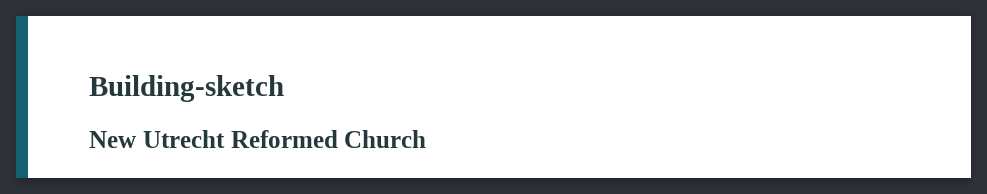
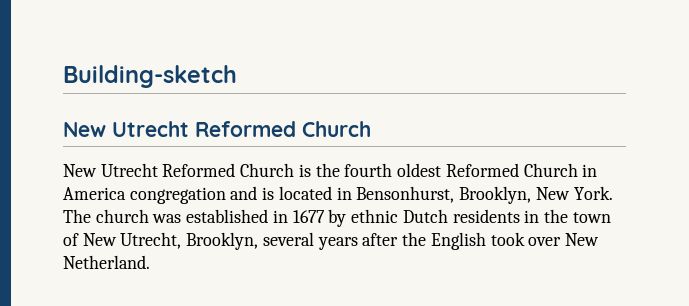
(427, 139) none -> [63,163,598,177] [63,186,613,204] [63,209,611,227] [63,232,599,250] [63,255,150,269] // New Utrecht Reformed Church is the fourth oldest Reformed Church in America congregation and is located in Bensonhurst, Brooklyn, New York. The church was established in 1677 by ethnic Dutch residents in the town of New Utrecht, Brooklyn, several years after the English took over New Netherland.

